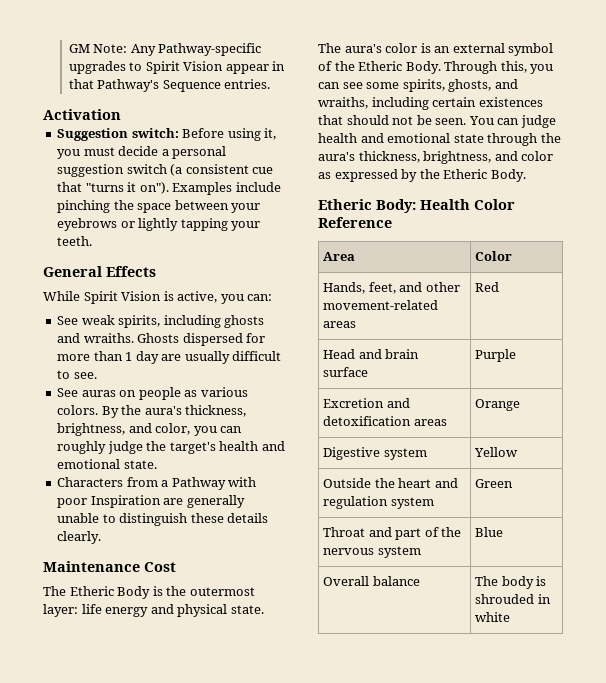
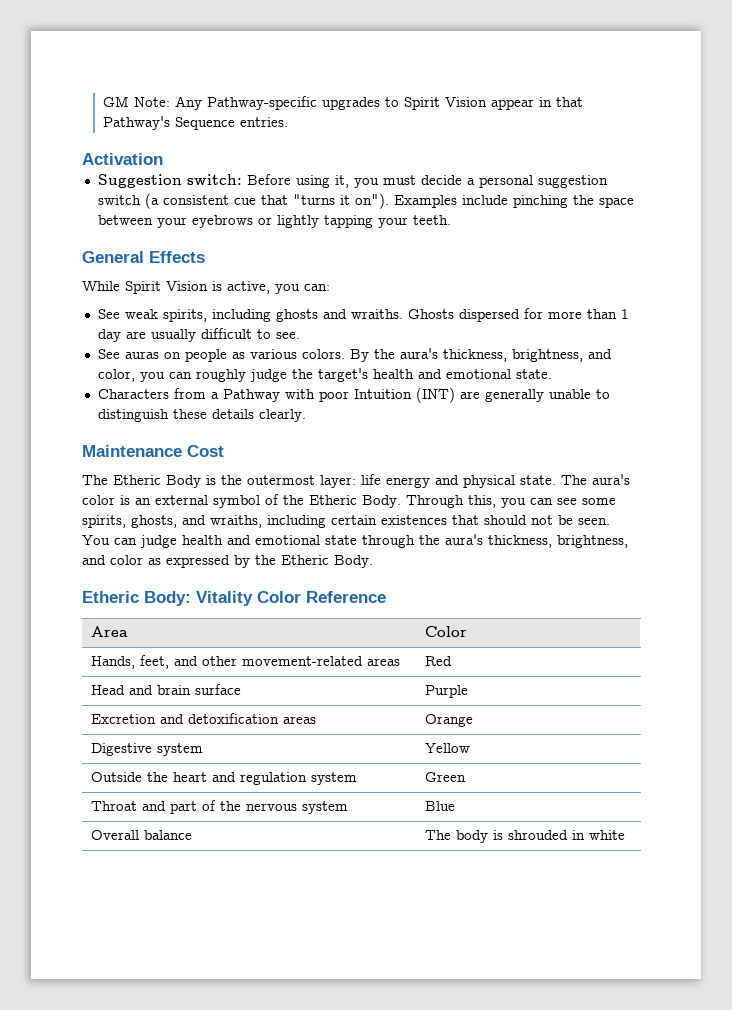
[90,495,161,508] Inspiration -> [353,387,455,403] Intuition (INT)
[420,199,470,210] Health -> [196,591,253,606] Vitality

